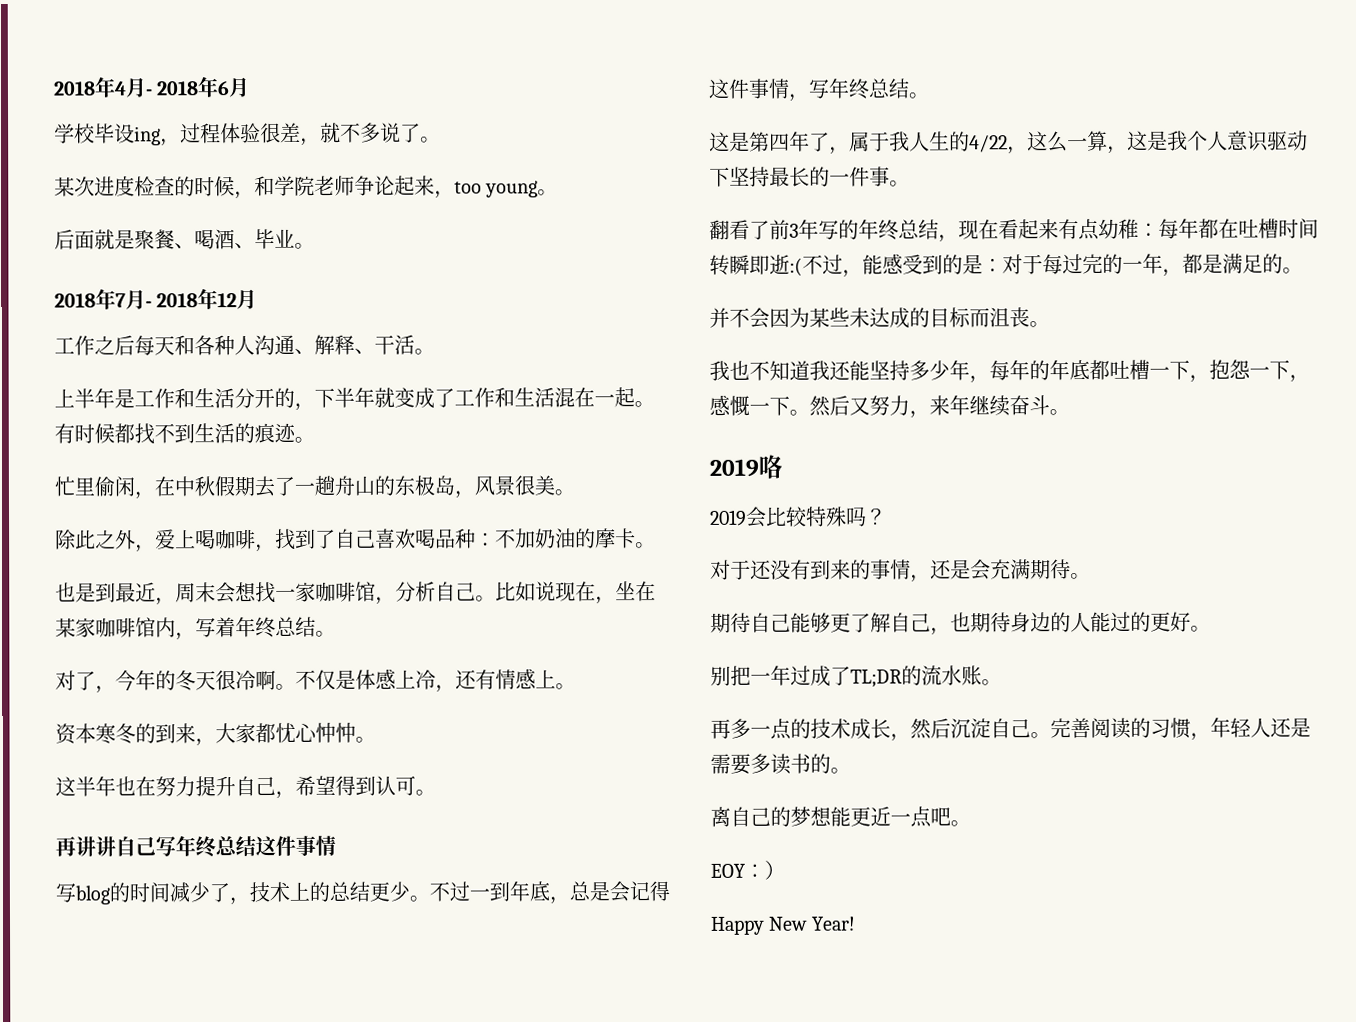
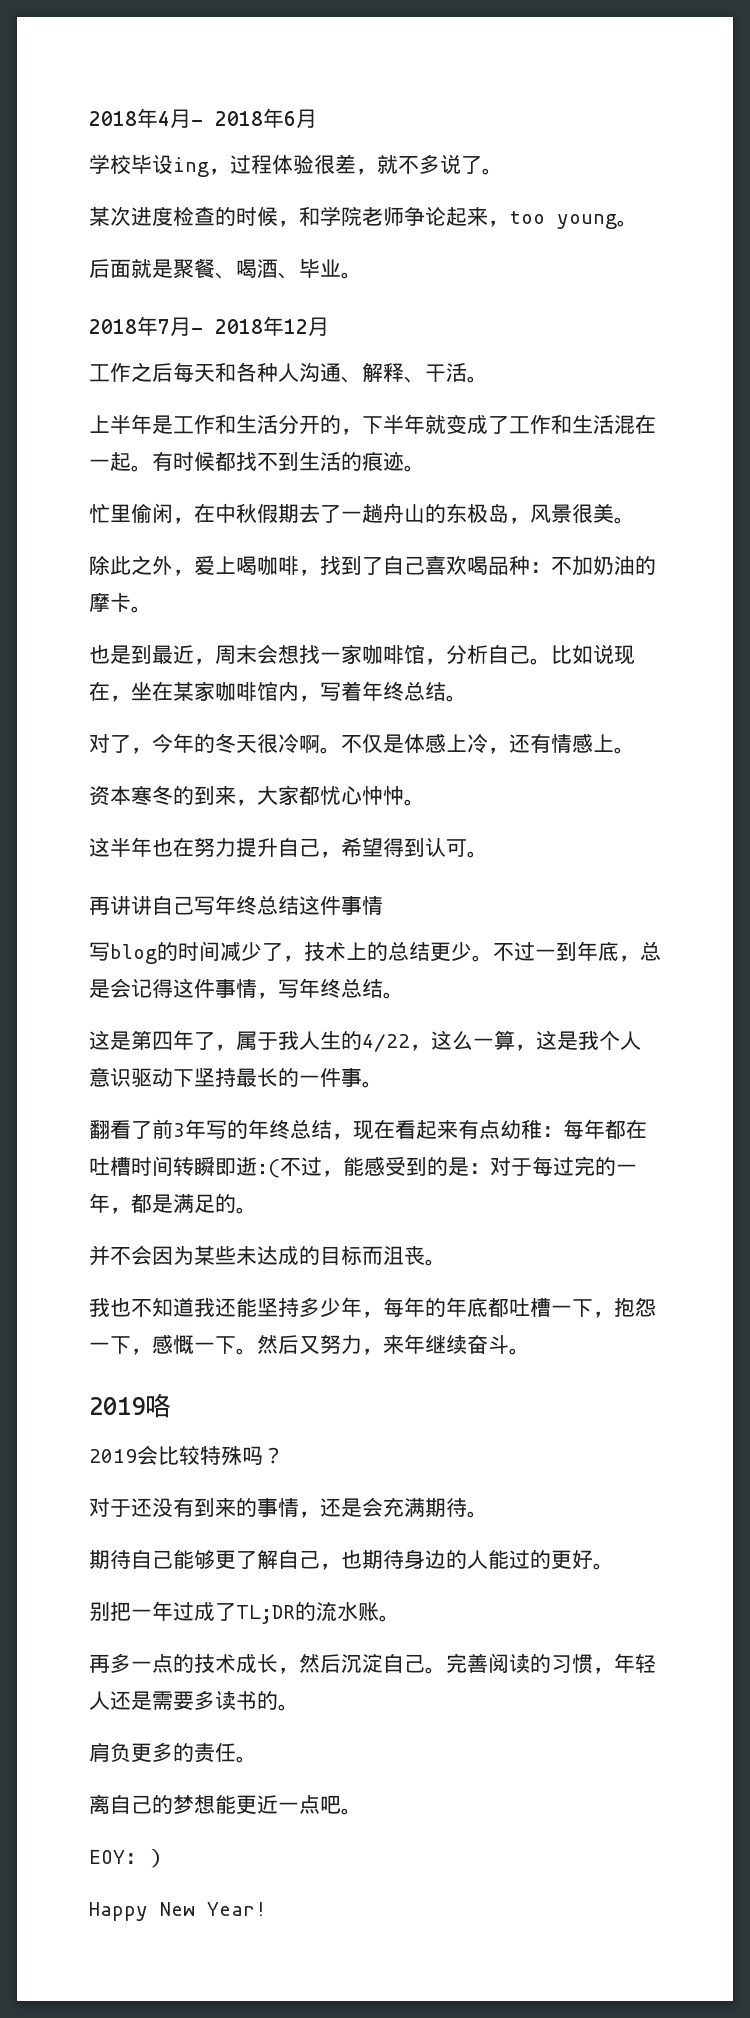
(851, 770) none -> [89,1742,257,1763] // 肩负更多的责任。

